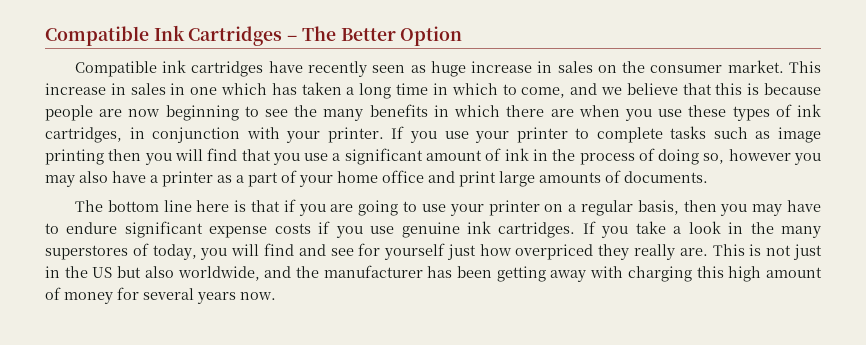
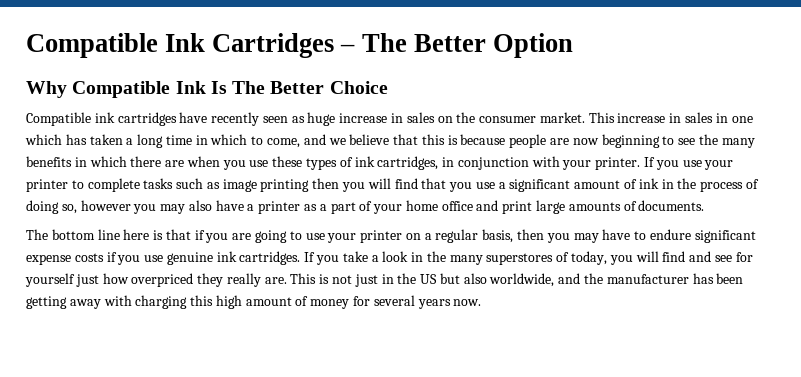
(463, 36) none -> [26,81,388,98] // Why Compatible Ink Is The Better Choice

